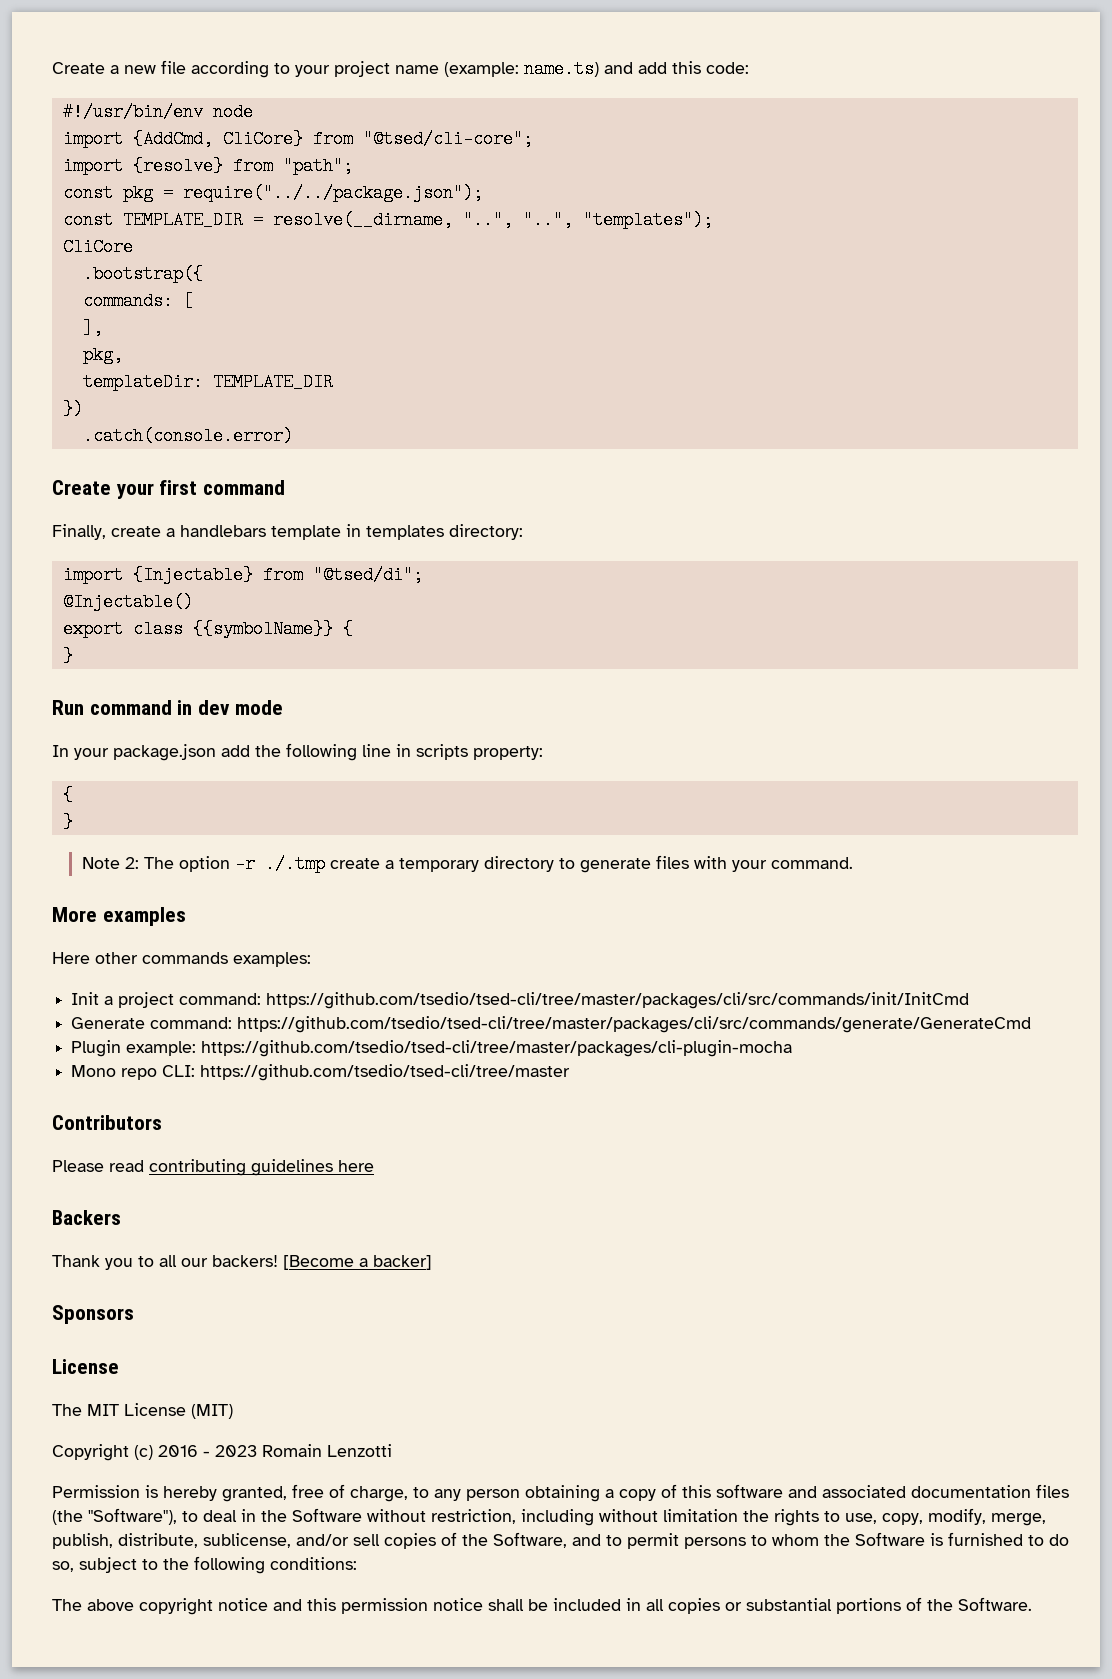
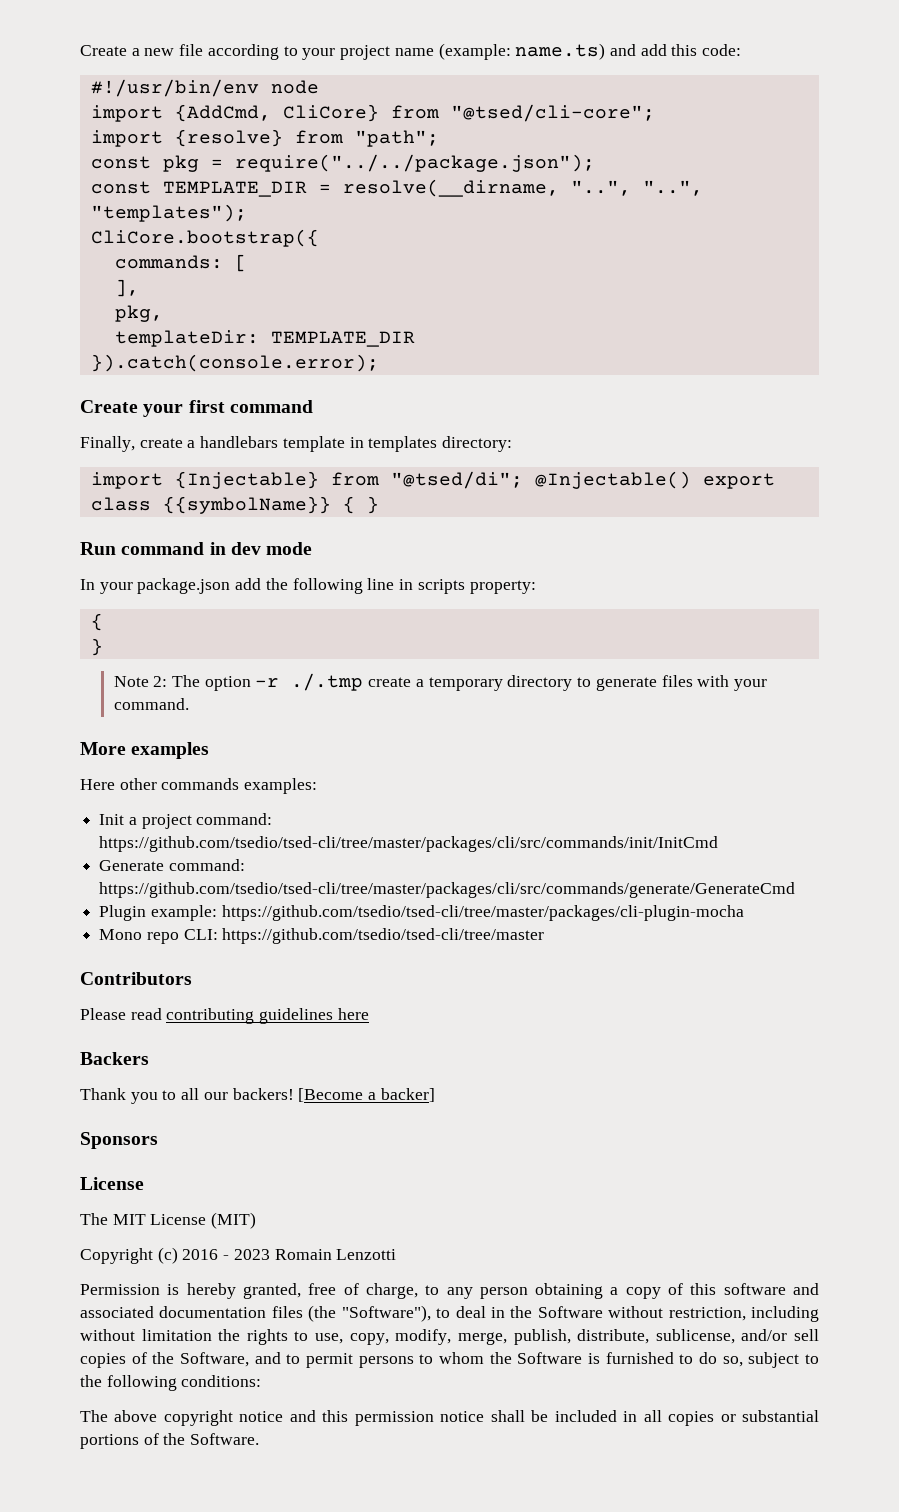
[62,238,133,256] [82,265,203,283] CliCore // .bootstrap({ -> [90,229,319,247] CliCore.bootstrap({
[62,400,83,418] [82,427,293,445] }) // .catch(console.error) -> [90,354,379,372] }).catch(console.error);
(423, 575) // -> (523, 480) none
(193, 602) // -> (691, 480) none
(353, 629) // -> (355, 505) none

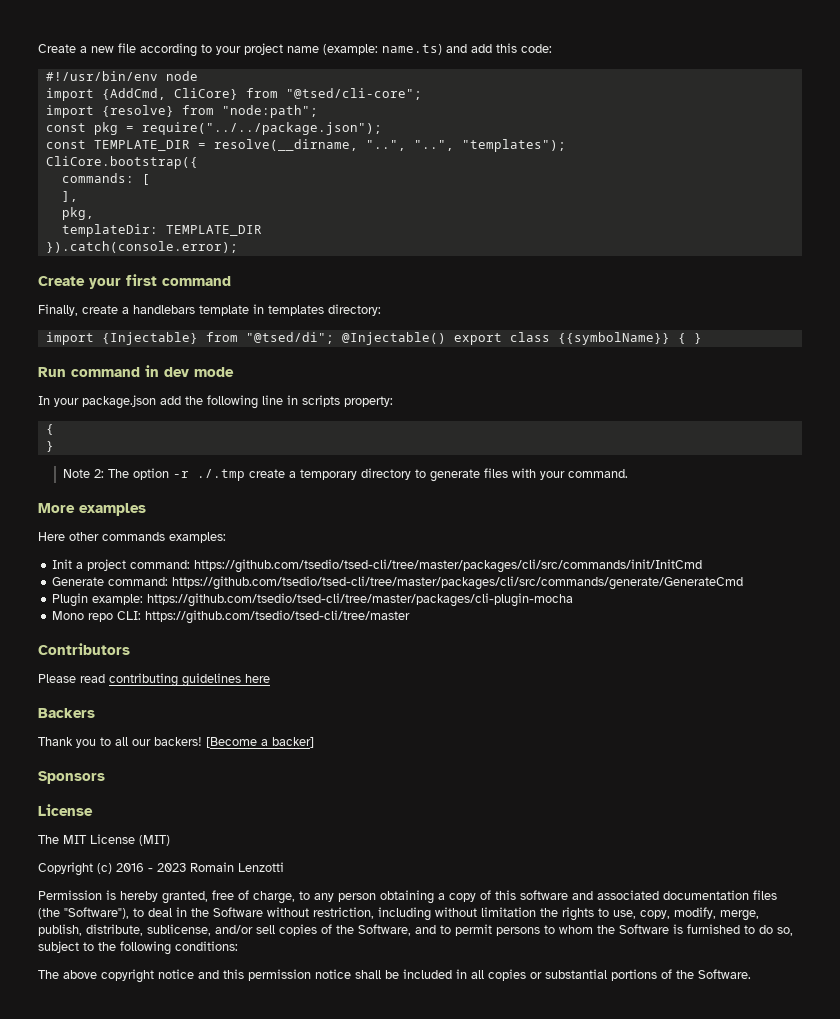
[354,130,439,147] "path"; -> [221,105,318,118] "node:path";

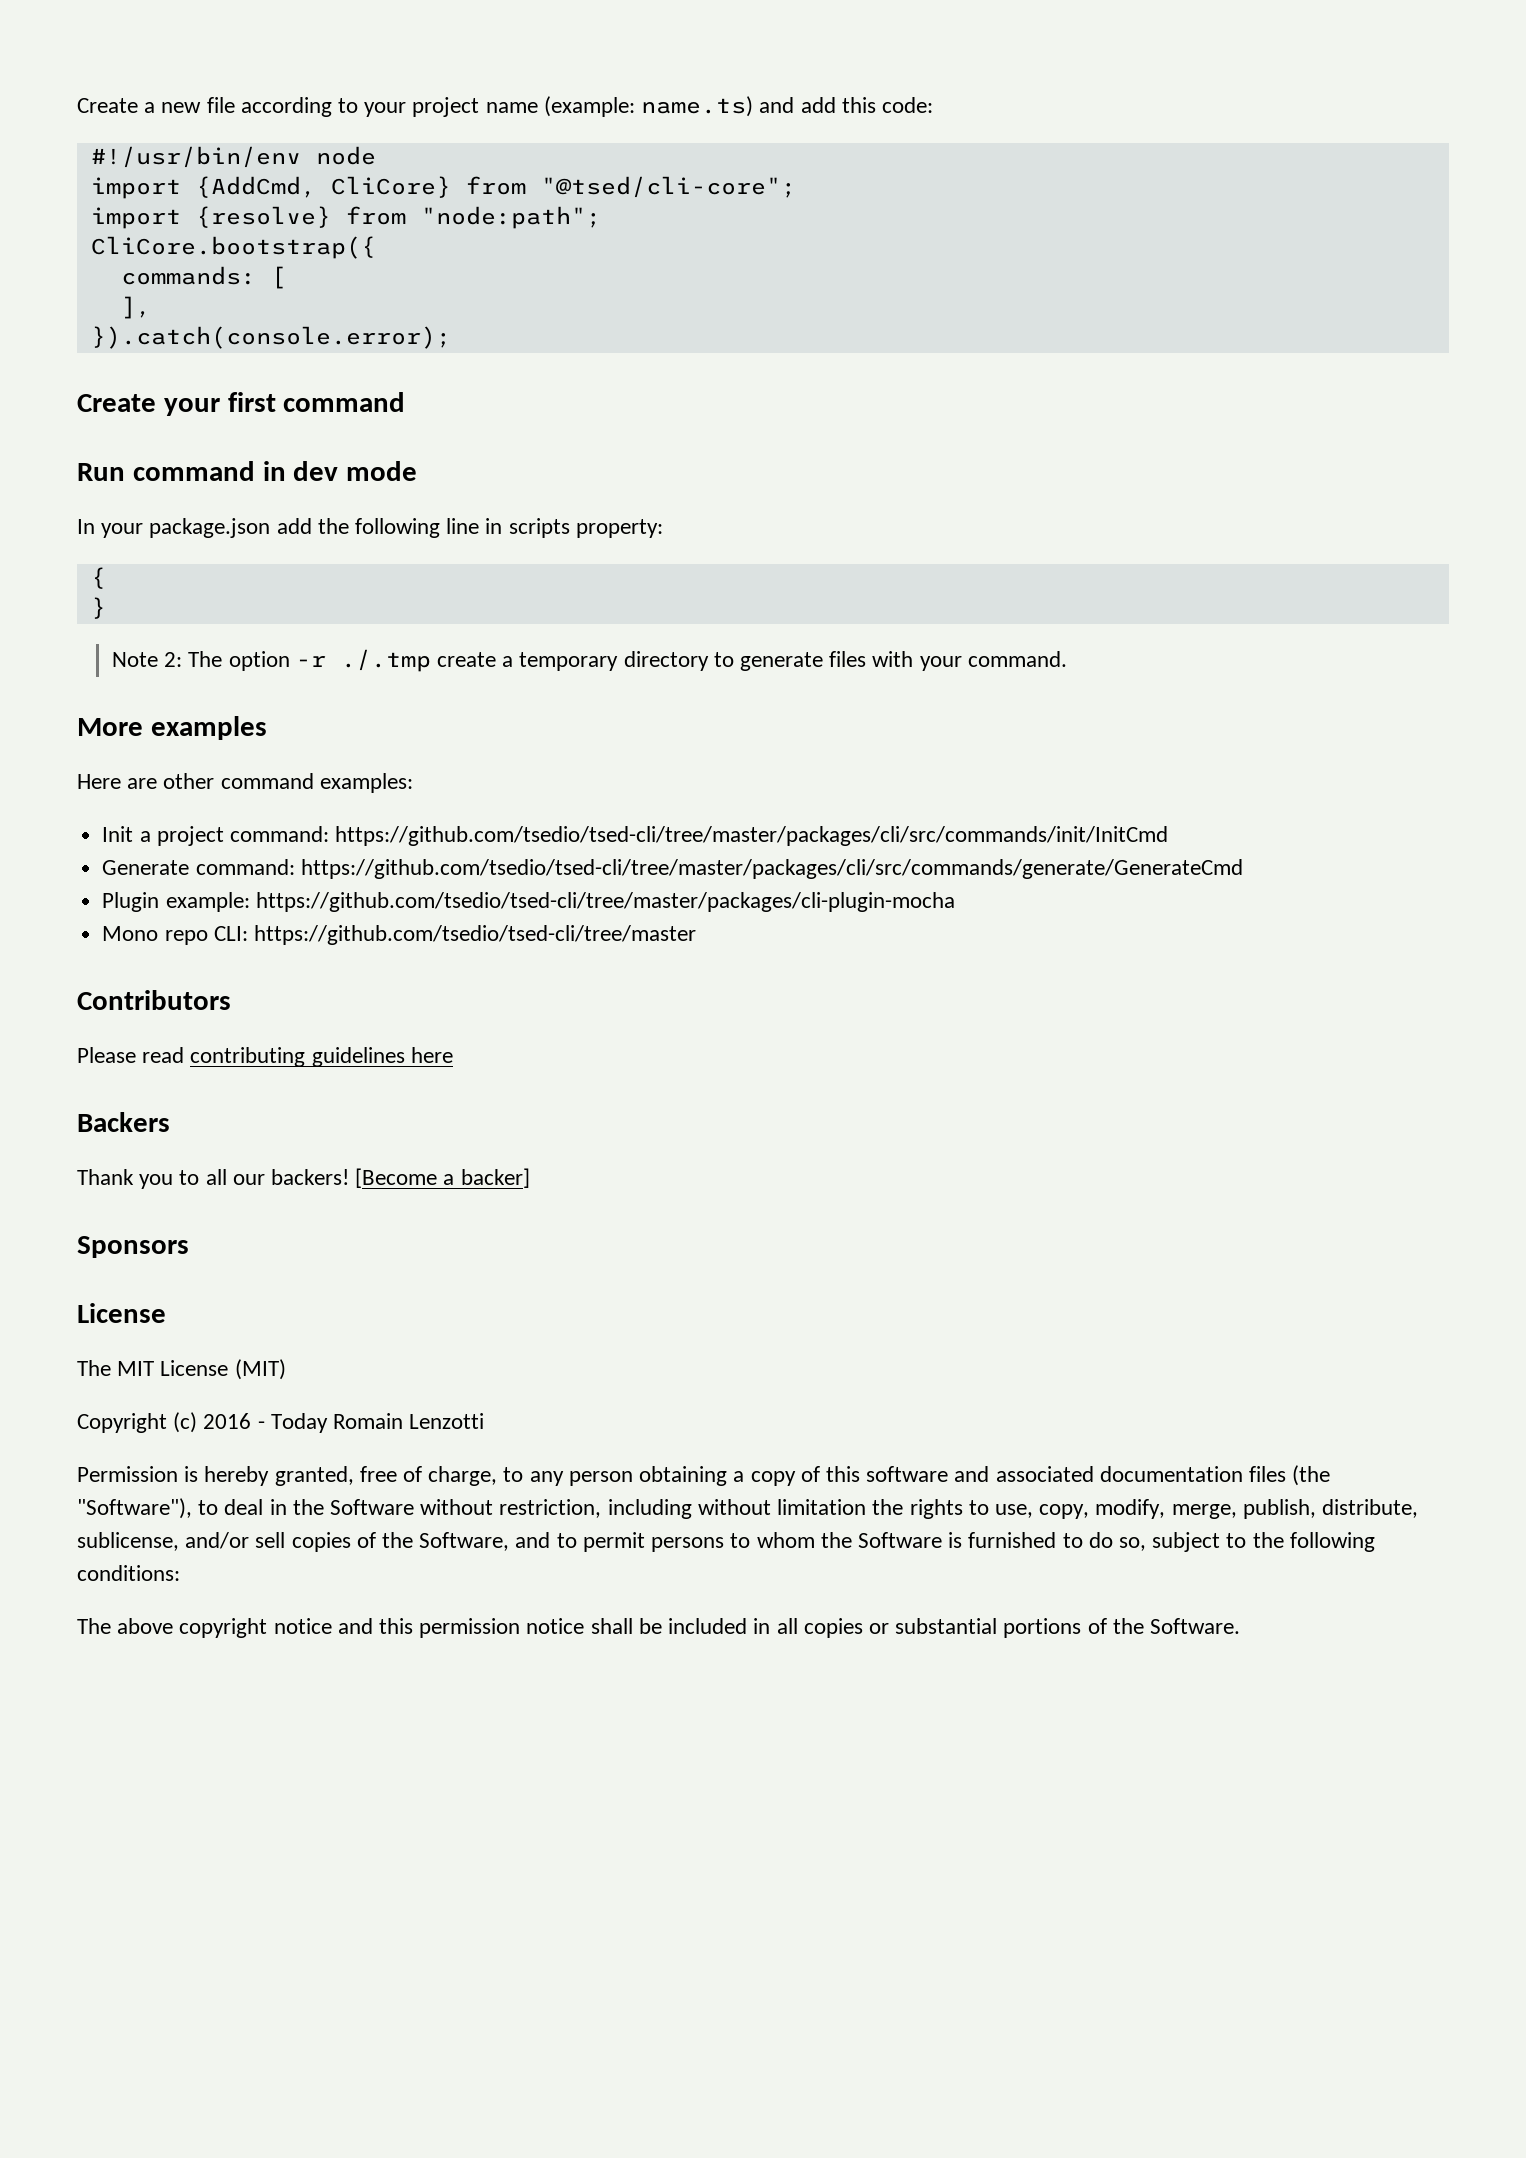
[45,122,382,135] [45,139,566,152] // const pkg = require("../../package.json"); // const TEMPLATE_DIR = resolve(__dirname, "..", "..", "templates"); -> (601, 217) none
[61,207,94,220] [61,224,262,237] // pkg, // templateDir: TEMPLATE_DIR -> (151, 307) none
[38,304,381,316] [45,332,702,345] // Finally, create a handlebars template in templates directory: // import {Injectable} from "@tsed/di"; @Injectable() export class {{symbolName}} { } -> (406, 402) none
[69,532,165,541] other commands -> [127,773,314,789] are other command
[157,863,186,872] 2023 -> [270,1413,328,1433] Today

